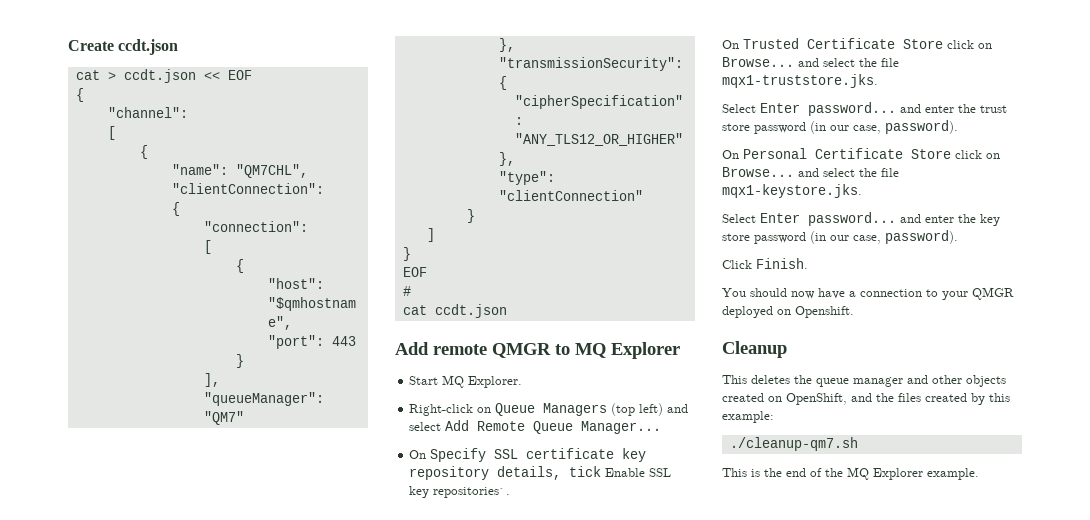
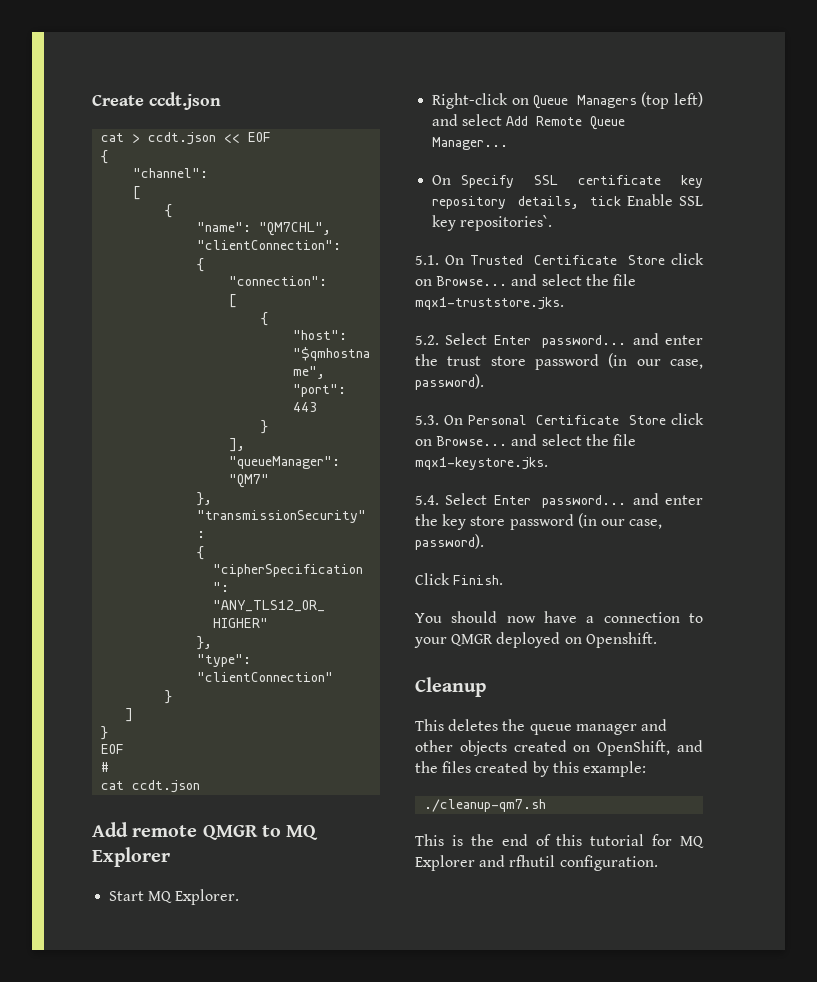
(511, 492) none -> [415,255,439,265] 5.1.
(878, 81) none -> [415,335,439,345] 5.2.
(958, 127) none -> [415,415,439,425] 5.3.
(862, 191) none -> [415,495,439,505] 5.4.
[825,467,979,480] the MQ Explorer example. -> [556,834,704,848] [415,855,658,871] this tutorial for MQ Explorer and rfhutil configuration.

